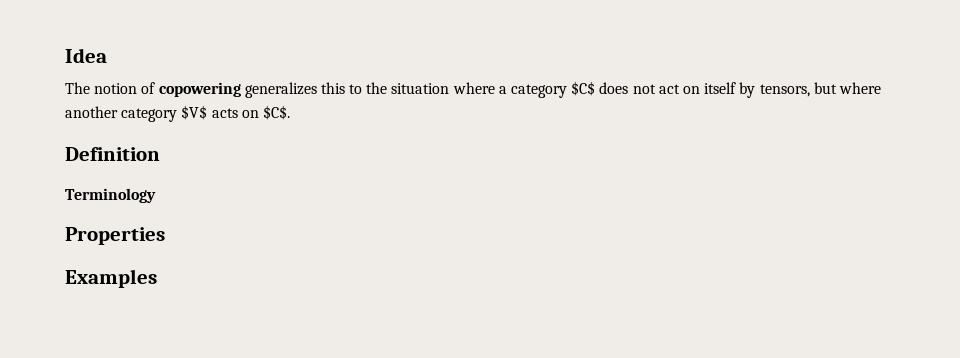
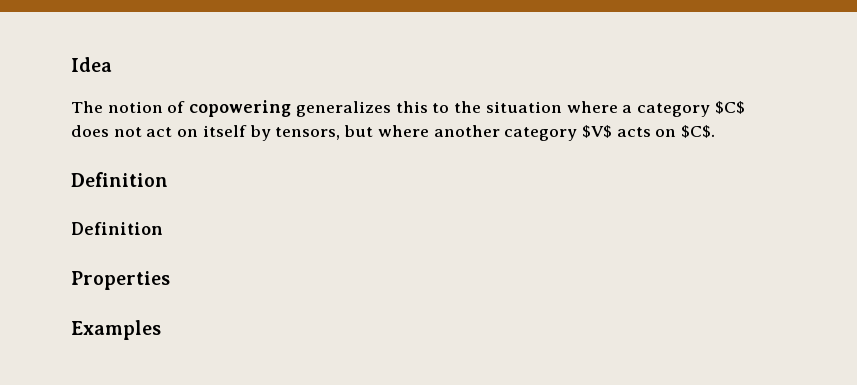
[65,188,156,203] Terminology -> [71,222,163,235] Definition

